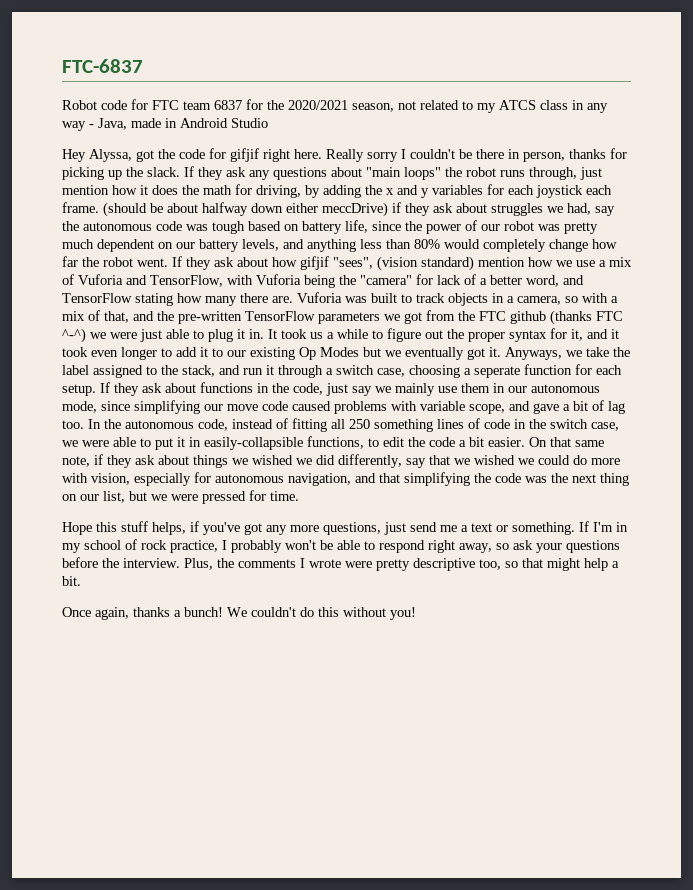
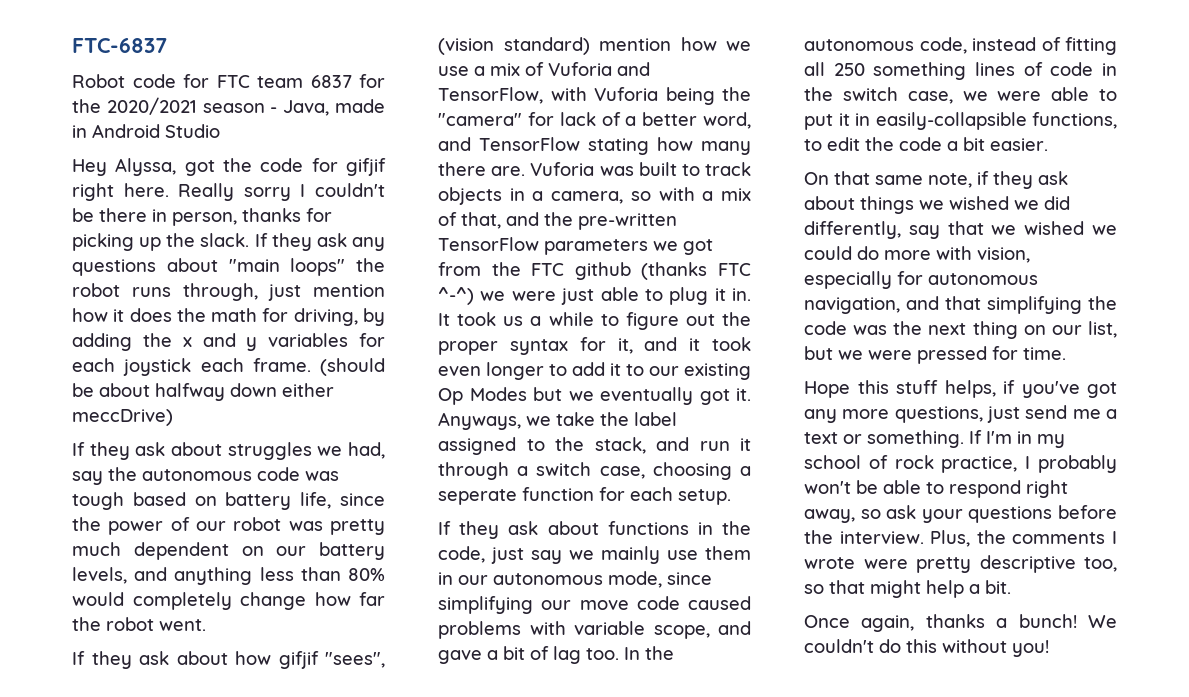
[352,100,608,113] [62,121,86,131] season, not related to my ATCS class in any way -> [202,103,265,113] season
[392,202,401,213] if -> [72,442,85,456] // If
(168, 262) none -> (206, 625) //
(96, 390) none -> (731, 497) //
(525, 442) none -> (1048, 144) //

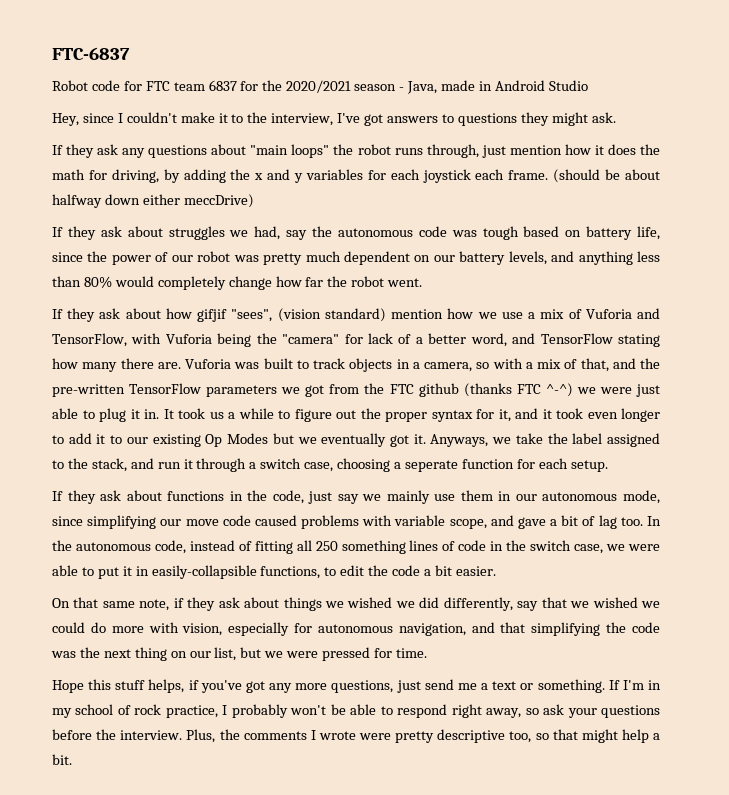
[72,158,387,176] [72,183,385,201] [72,208,332,226] [72,233,250,251] Hey Alyssa, got the code for gifjif right here. Really sorry I couldn't be there in person, thanks for picking up the slack. -> [52,112,616,126] Hey, since I couldn't make it to the interview, I've got answers to questions they might ask. //
[804,614,1117,632] [804,639,1049,657] // Once again, thanks a bunch! We couldn't do this without you! -> (72, 759) none

